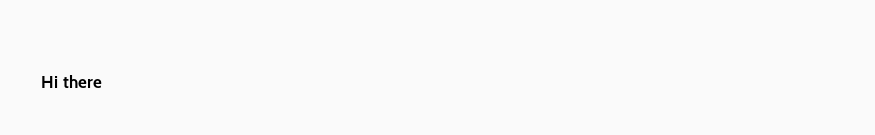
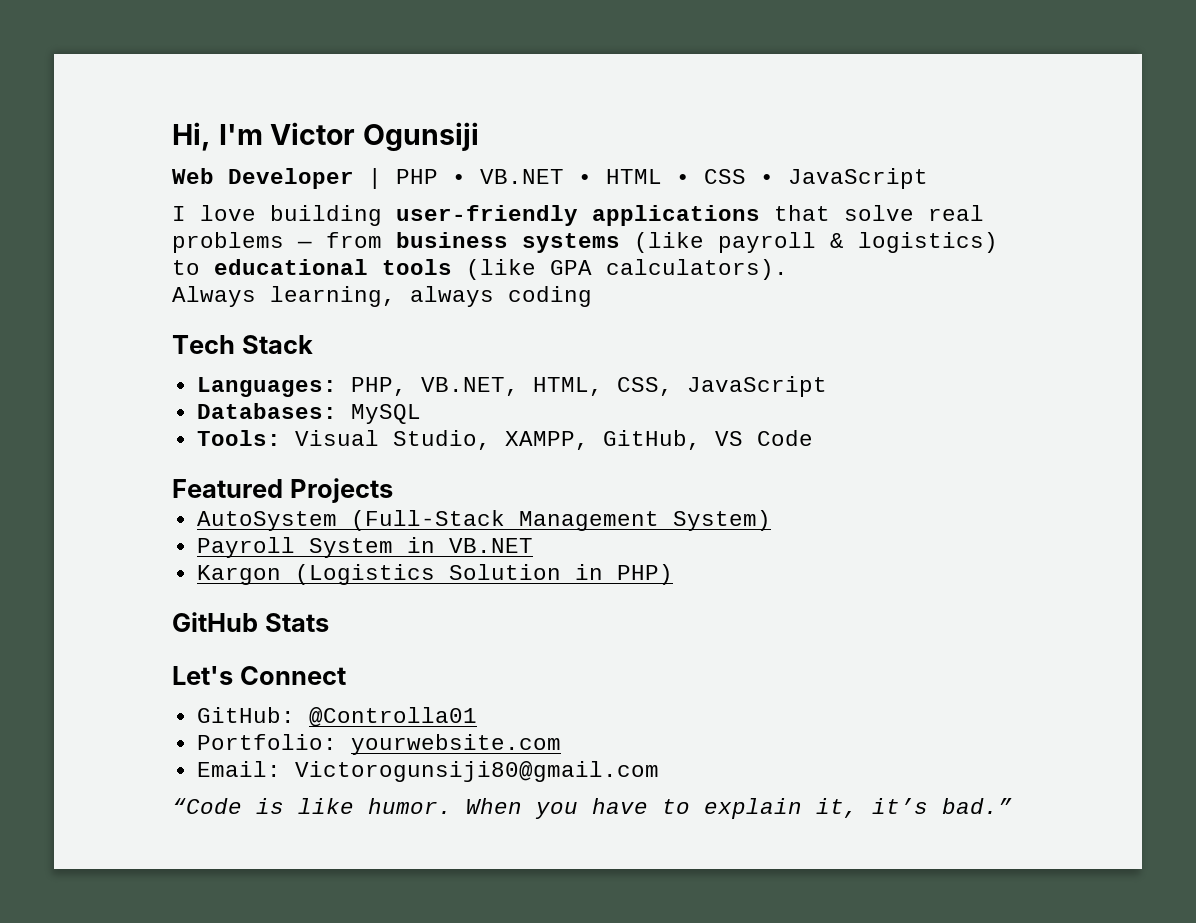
[41,75,102,88] Hi there -> [172,122,480,152] [172,168,928,189] [172,205,984,226] [172,232,998,253] [172,259,788,280] [172,286,592,307] [172,335,313,354] [196,376,827,397] [196,403,421,424] [196,430,813,450] [172,478,393,503] [196,510,771,531] [196,537,533,558] [196,564,673,585] [172,612,329,632] [172,666,346,685] [196,707,477,727] [196,734,561,755] [196,761,659,782] [172,798,1012,819] Hi, I'm Victor Ogunsiji // Web Developer | PHP • VB.NET • HTML • CSS • JavaScript // I love building user-friendly applications that solve real problems — from business systems (like payroll & logistics) to educational tools (like GPA calculators). // Always learning, always coding // Tech Stack // Languages: PHP, VB.NET, HTML, CSS, JavaScript // Databases: MySQL // Tools: Visual Studio, XAMPP, GitHub, VS Code // Featured Projects // AutoSystem (Full-Stack Management System) // Payroll System in VB.NET // Kargon (Logistics Solution in PHP) // GitHub Stats // Let's Connect // GitHub: @Controlla01 // Portfolio: yourwebsite.com // Email: Victorogunsiji80@gmail.com // “Code is like humor. When you have to explain it, it’s bad.”

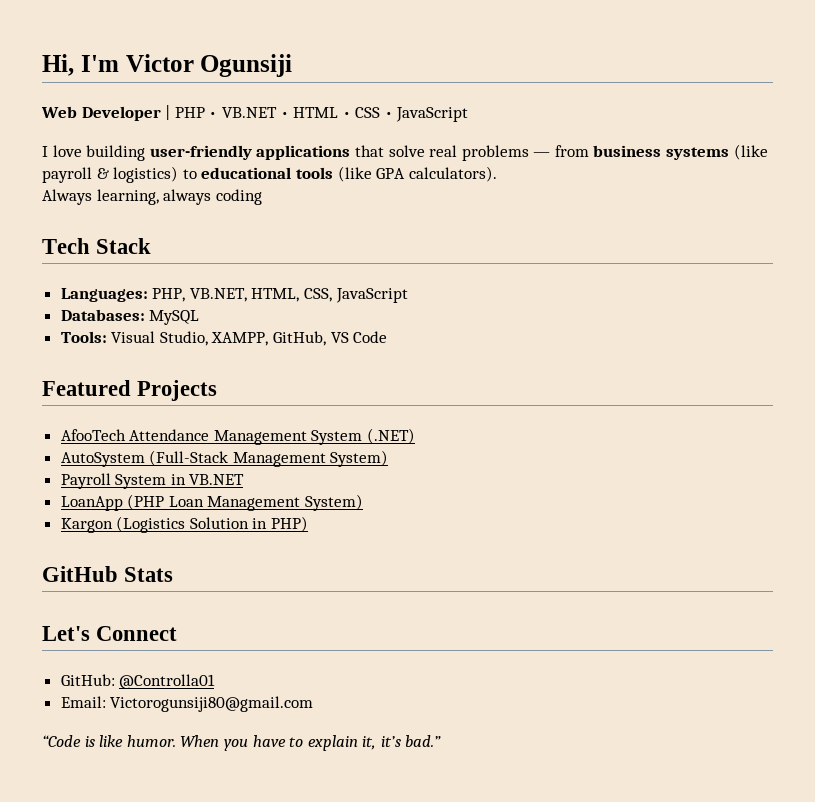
(393, 490) none -> [60,428,416,445] // AfooTech Attendance Management System (.NET)
(533, 545) none -> [60,494,364,511] // LoanApp (PHP Loan Management System)
[196,734,561,755] // Portfolio: yourwebsite.com -> (216, 681) none

